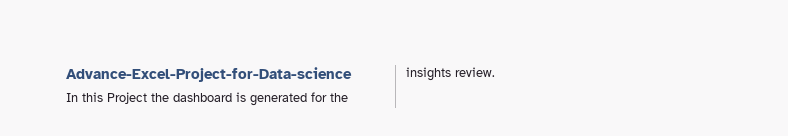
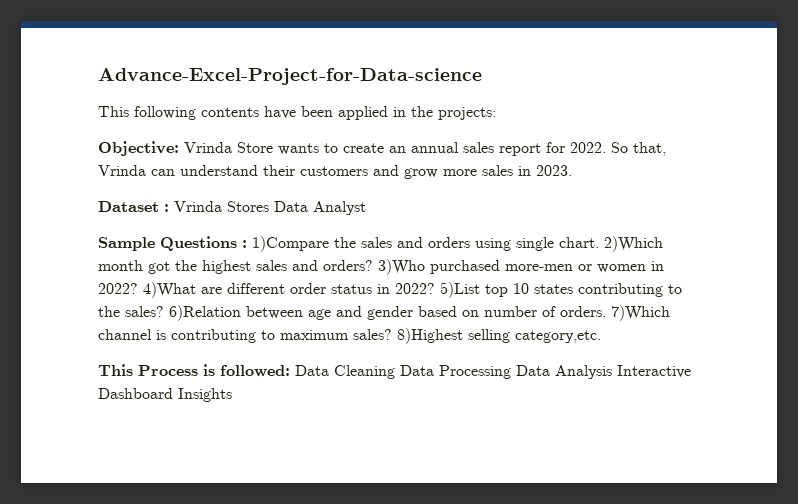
[66,92,348,106] [406,67,495,81] In this Project the dashboard is generated for the insights review. -> [98,106,496,120] [98,141,666,156] [98,165,572,179] [98,201,366,215] [98,236,663,252] [98,259,664,275] [98,282,682,298] [98,305,670,321] [98,328,601,344] [98,364,691,379] [98,388,232,402] This following contents have been applied in the projects: // Objective: Vrinda Store wants to create an annual sales report for 2022. So that, Vrinda can understand their customers and grow more sales in 2023. // Dataset : Vrinda Stores Data Analyst // Sample Questions : 1)Compare the sales and orders using single chart. 2)Which month got the highest sales and orders? 3)Who purchased more-men or women in 2022? 4)What are different order status in 2022? 5)List top 10 states contributing to the sales? 6)Relation between age and gender based on number of orders. 7)Which channel is contributing to maximum sales? 8)Highest selling category,etc. // This Process is followed: Data Cleaning Data Processing Data Analysis Interactive Dashboard Insights

